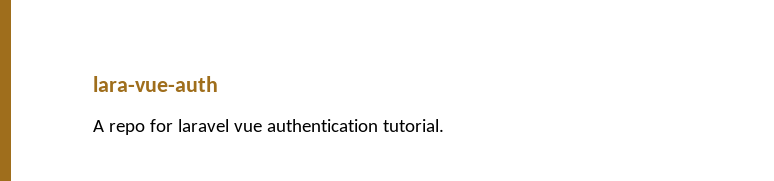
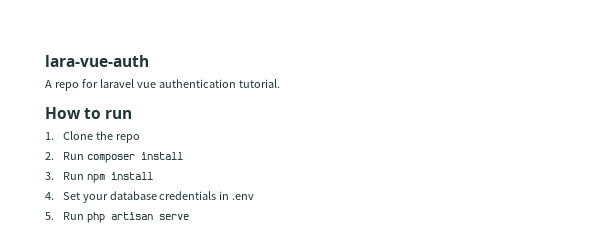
(444, 125) none -> [45,107,133,119] [45,131,140,143] [45,152,183,163] [45,172,153,183] [45,191,255,203] [45,212,189,223] // How to run // 1. Clone the repo // 2. Run composer install // 3. Run npm install // 4. Set your database credentials in .env // 5. Run php artisan serve

